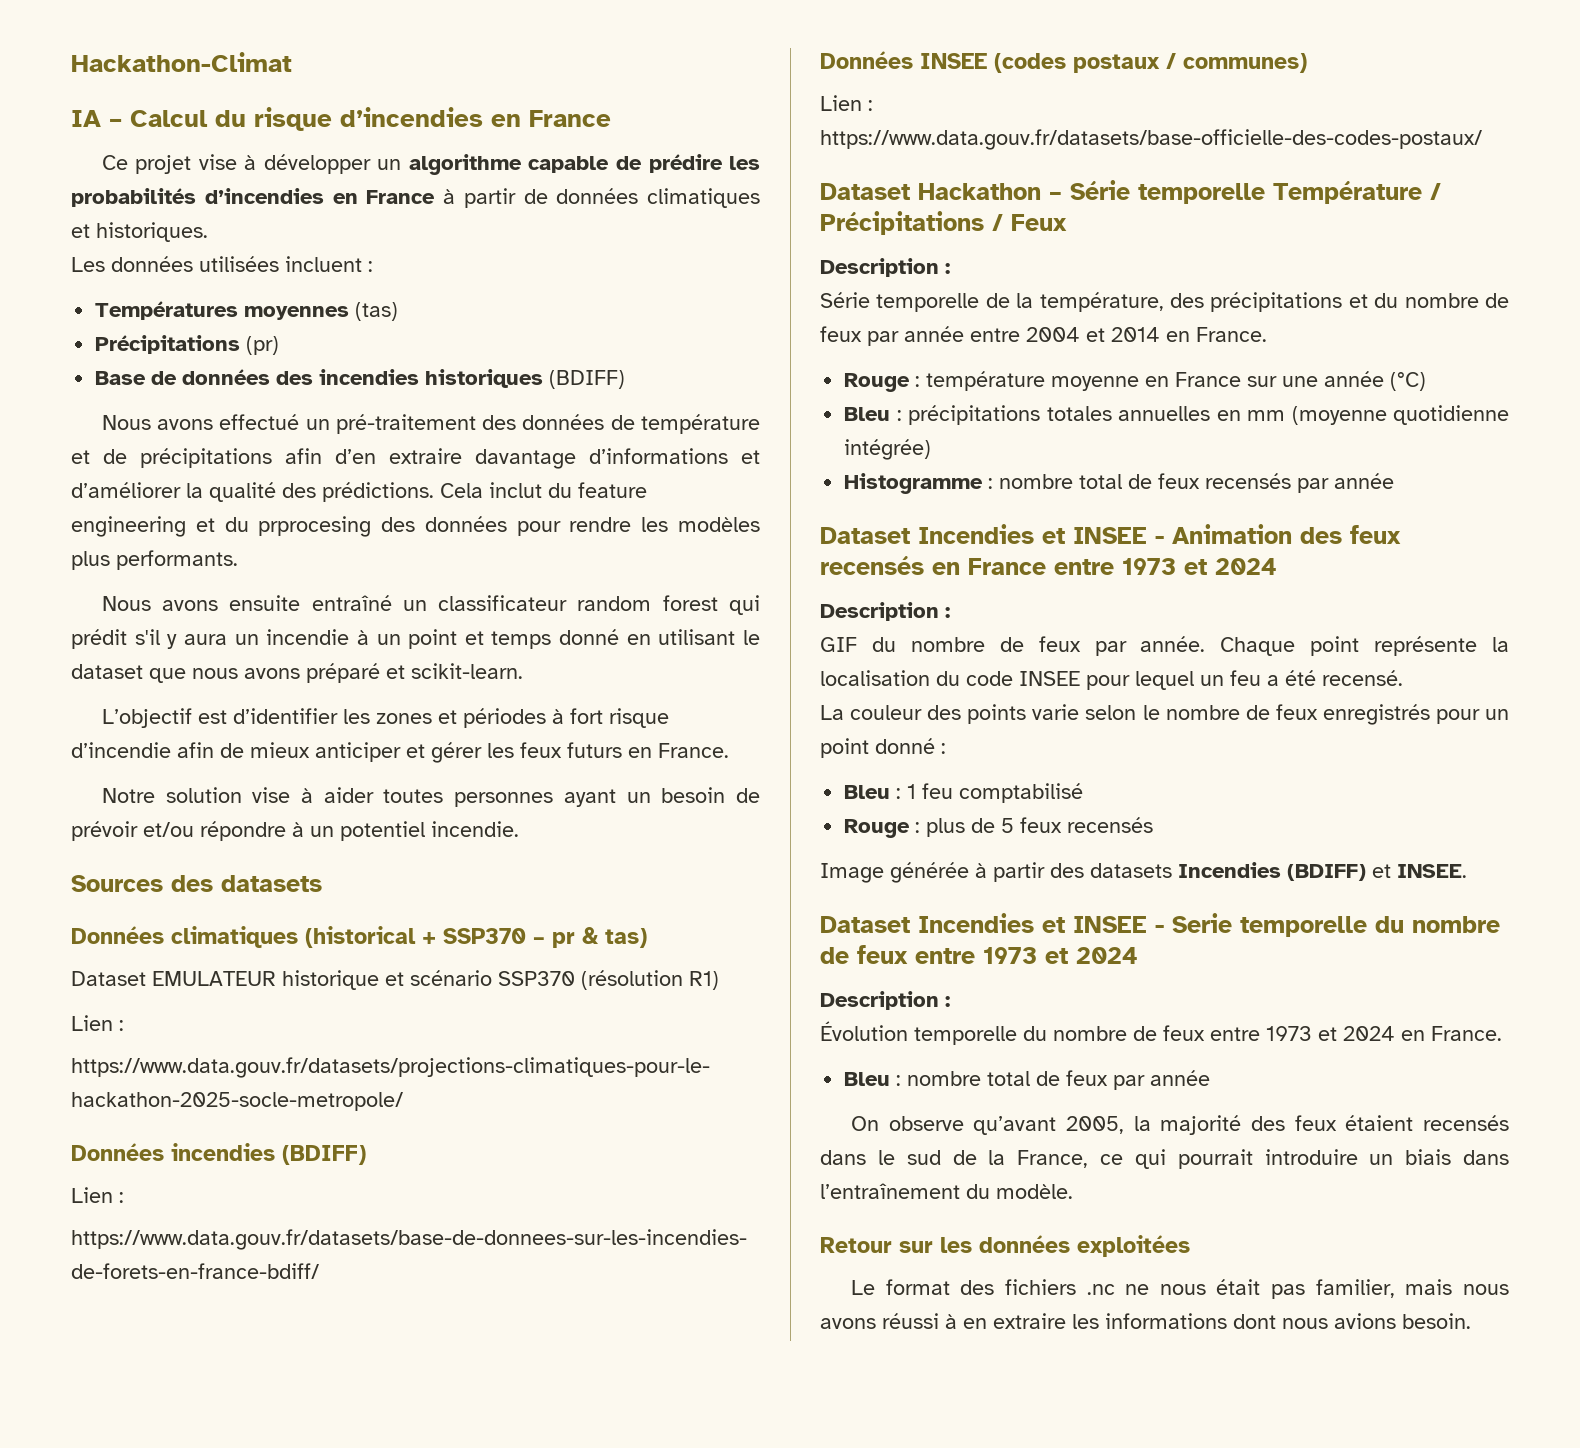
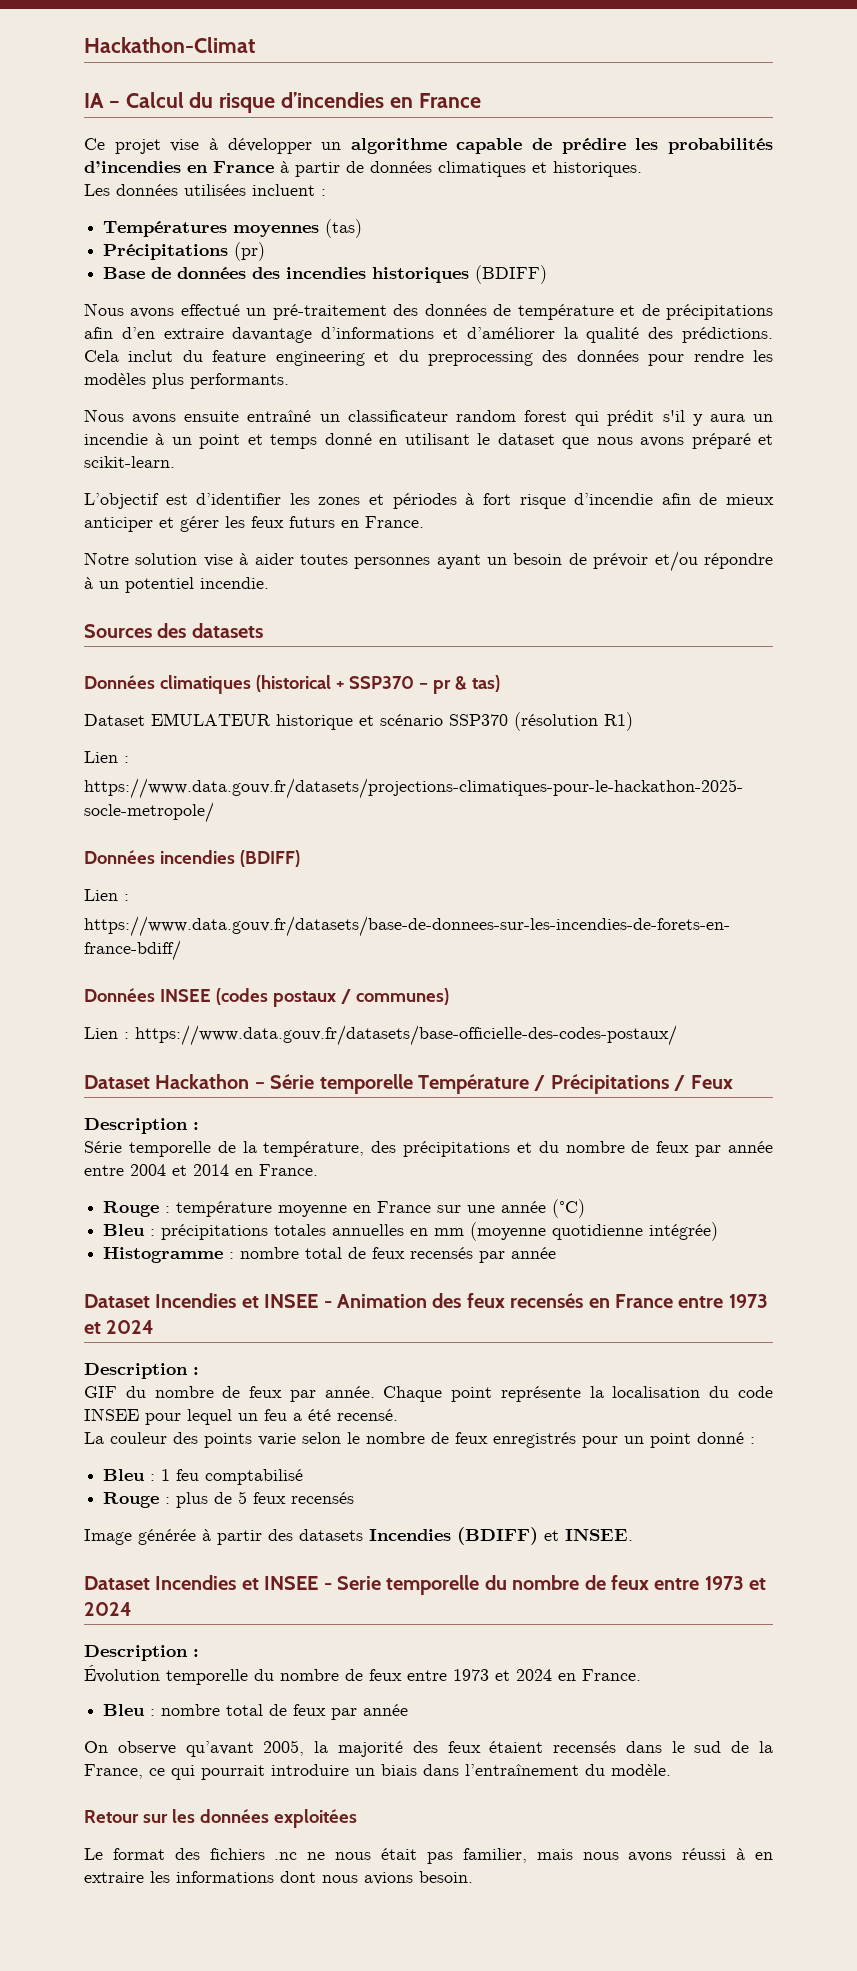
[258,516,372,537] prprocesing -> [427,351,533,366] preprocessing

